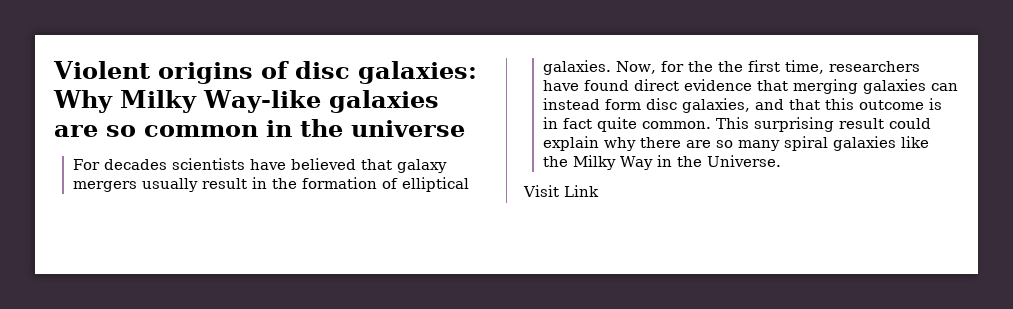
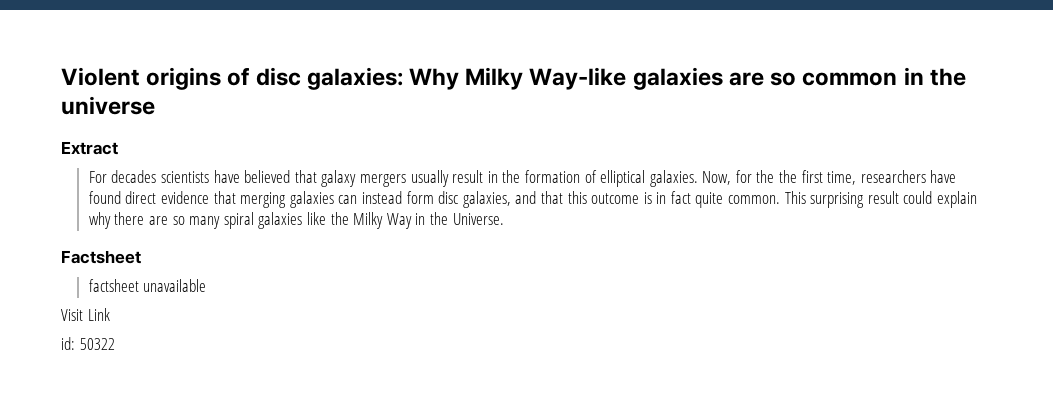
(465, 128) none -> [61,141,118,155] // Extract
(781, 161) none -> [61,250,141,264] [88,279,207,292] // Factsheet // factsheet unavailable
(599, 191) none -> [61,337,115,350] // id: 50322

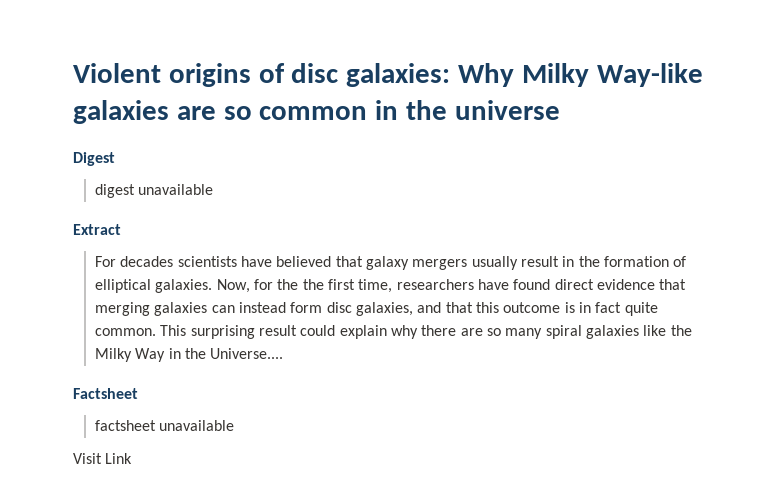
(155, 105) none -> [73,152,115,166] [95,184,214,198] // Digest // digest unavailable
[452,213,504,225] Universe. -> [210,348,284,359] Universe....
[61,337,115,350] // id: 50322 -> (133, 458) none

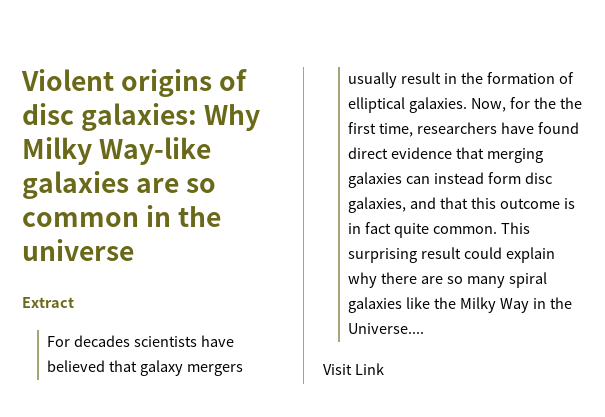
[73,152,115,166] [95,184,214,198] // Digest // digest unavailable -> (134, 250) none
[73,388,138,399] [95,420,235,431] // Factsheet // factsheet unavailable -> (425, 328) none

